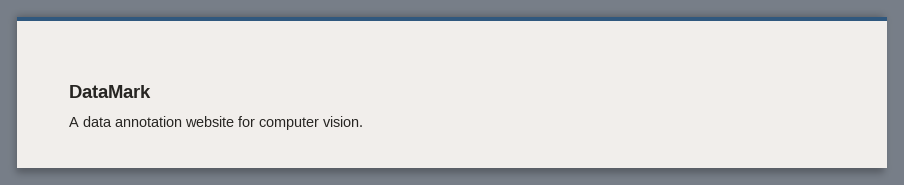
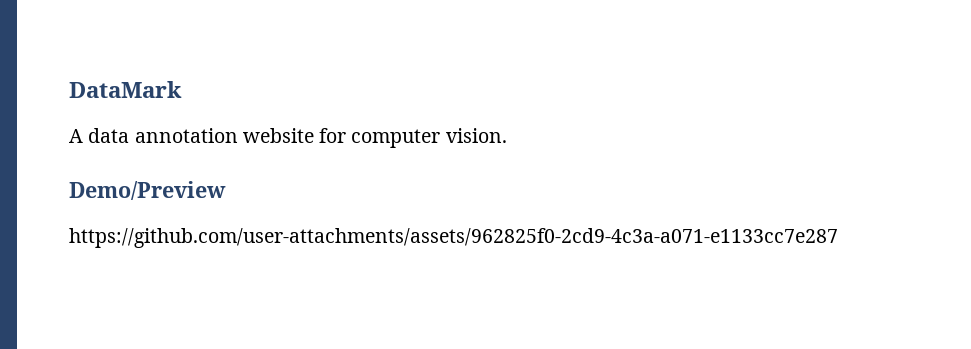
(363, 121) none -> [69,181,226,200] [69,228,838,248] // Demo/Preview // https://github.com/user-attachments/assets/962825f0-2cd9-4c3a-a071-e1133cc7e287

